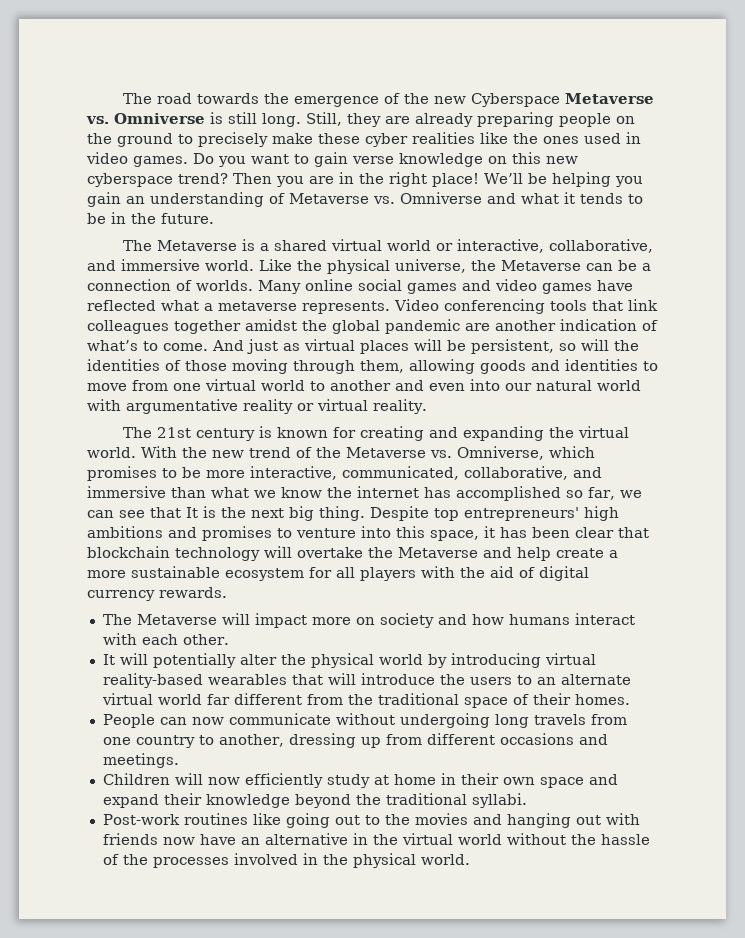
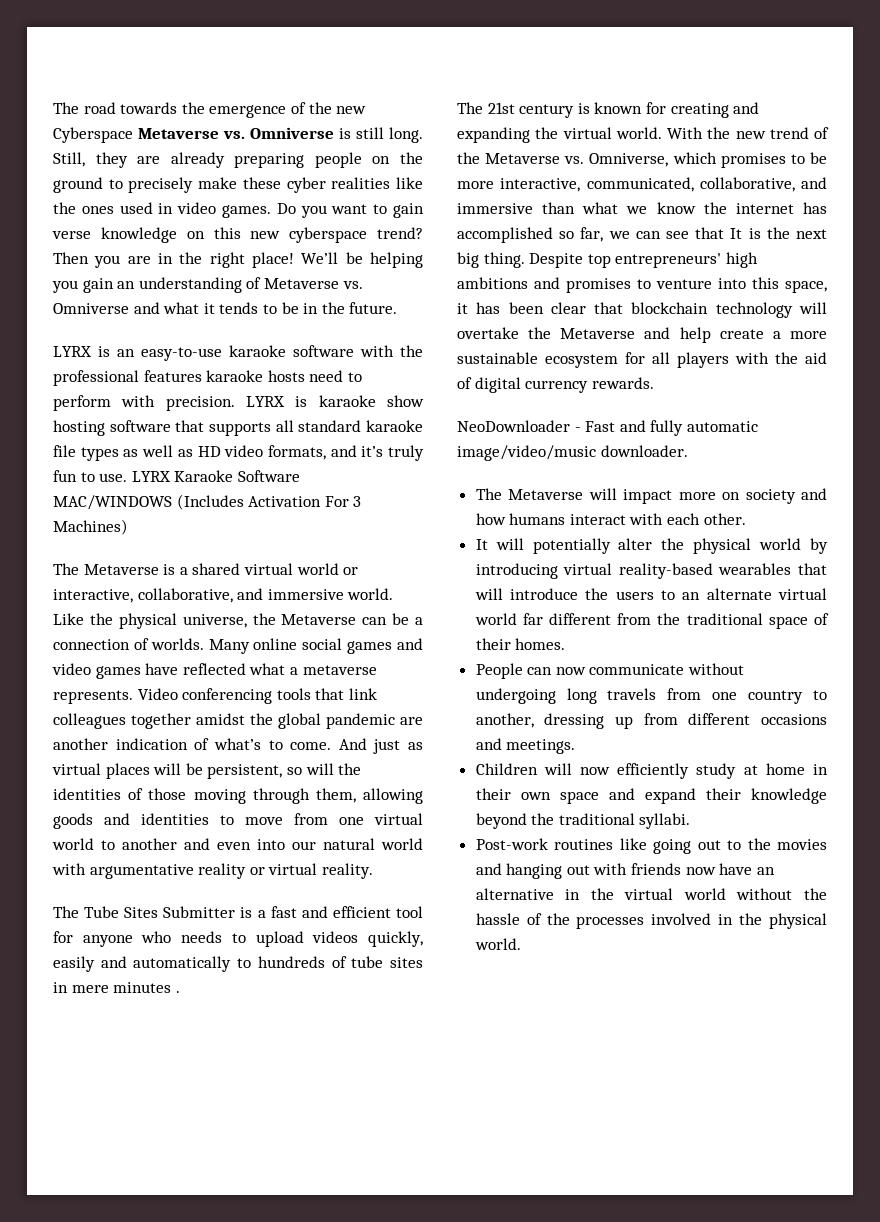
(214, 218) none -> [53,345,423,361] [53,370,362,386] [53,395,424,411] [53,420,423,436] [53,445,424,461] [53,470,300,482] [53,494,362,510] [53,519,128,535] // LYRX is an easy-to-use karaoke software with the professional features karaoke hosts need to perform with precision. LYRX is karaoke show hosting software that supports all standard karaoke file types as well as HD video formats, and it’s truly fun to use. LYRX Karaoke Software MAC/WINDOWS (Includes Activation For 3 Machines)
(427, 406) none -> [53,906,423,918] [53,931,424,947] [53,956,424,972] [53,982,180,993] // The Tube Sites Submitter is a fast and efficient tool for anyone who needs to upload videos quickly, easily and automatically to hundreds of tube sites in mere minutes .
(227, 592) none -> [457,420,758,436] [457,445,688,461] // NeoDownloader - Fast and fully automatic image/video/music downloader.

